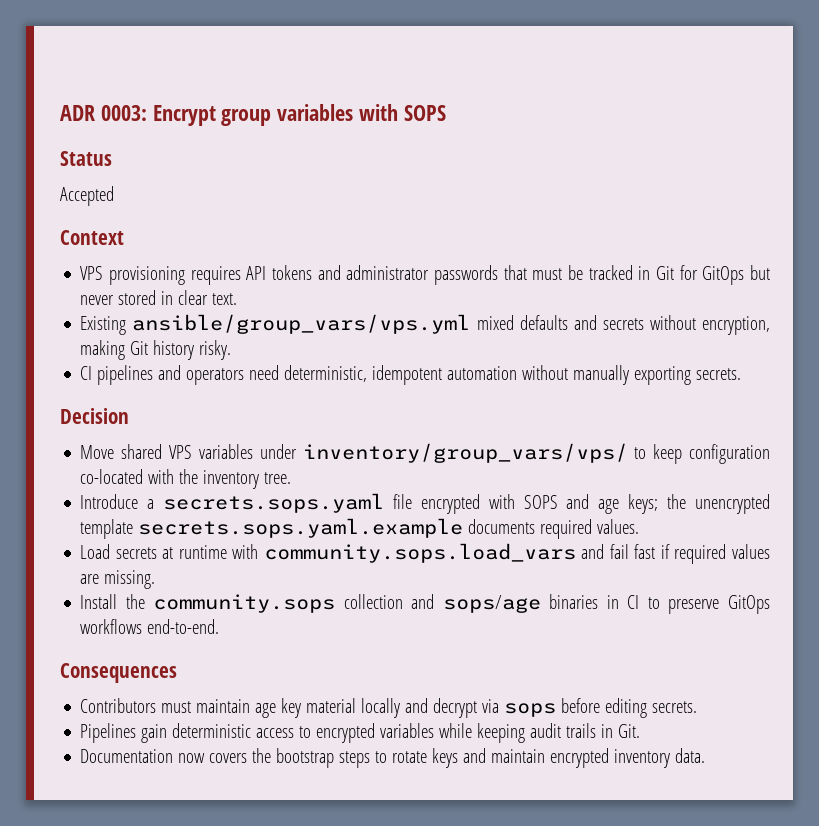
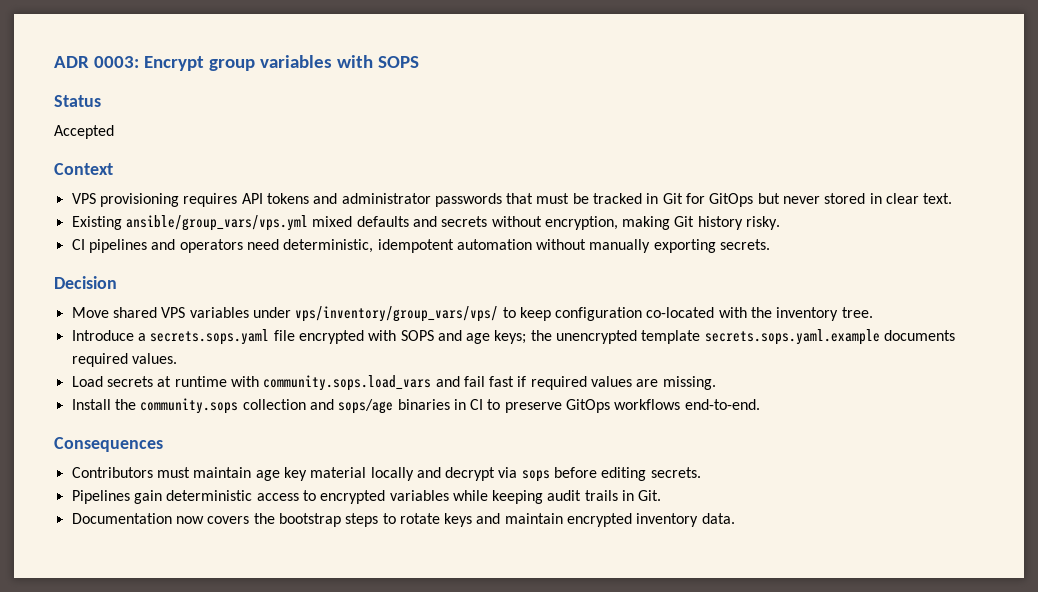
[302,443,628,463] inventory/group_vars/vps/ -> [295,306,499,322] vps/inventory/group_vars/vps/

